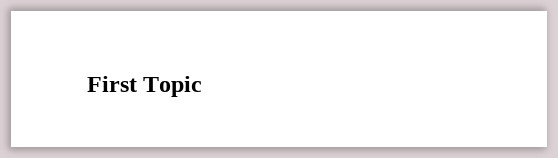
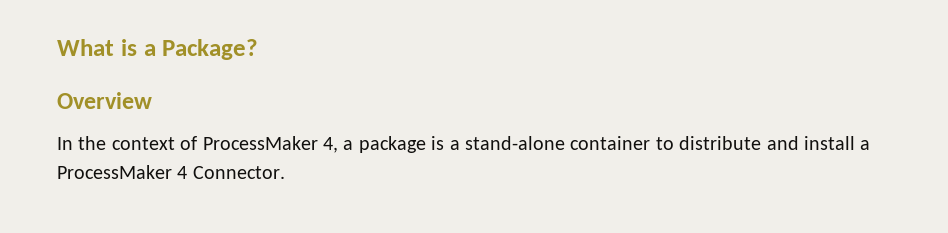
[87,76,203,97] First Topic -> [57,39,259,60] [57,92,152,109] [57,136,871,153] [57,165,285,179] What is a Package? // Overview // In the context of ProcessMaker 4, a package is a stand-alone container to distribute and install a ProcessMaker 4 Connector.

